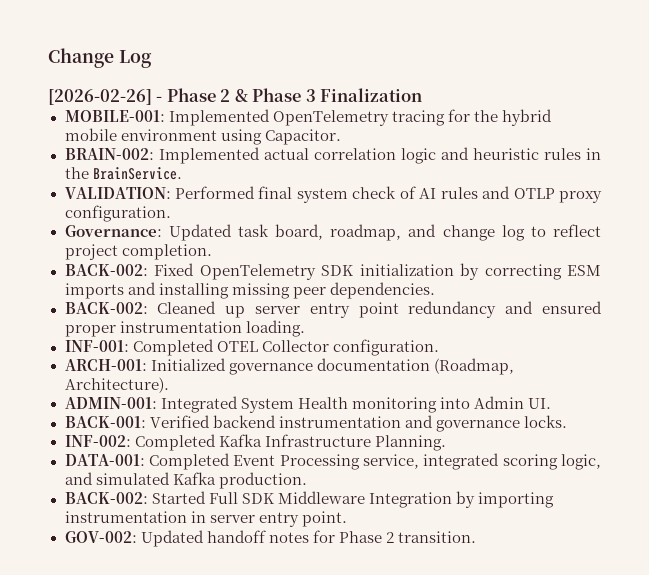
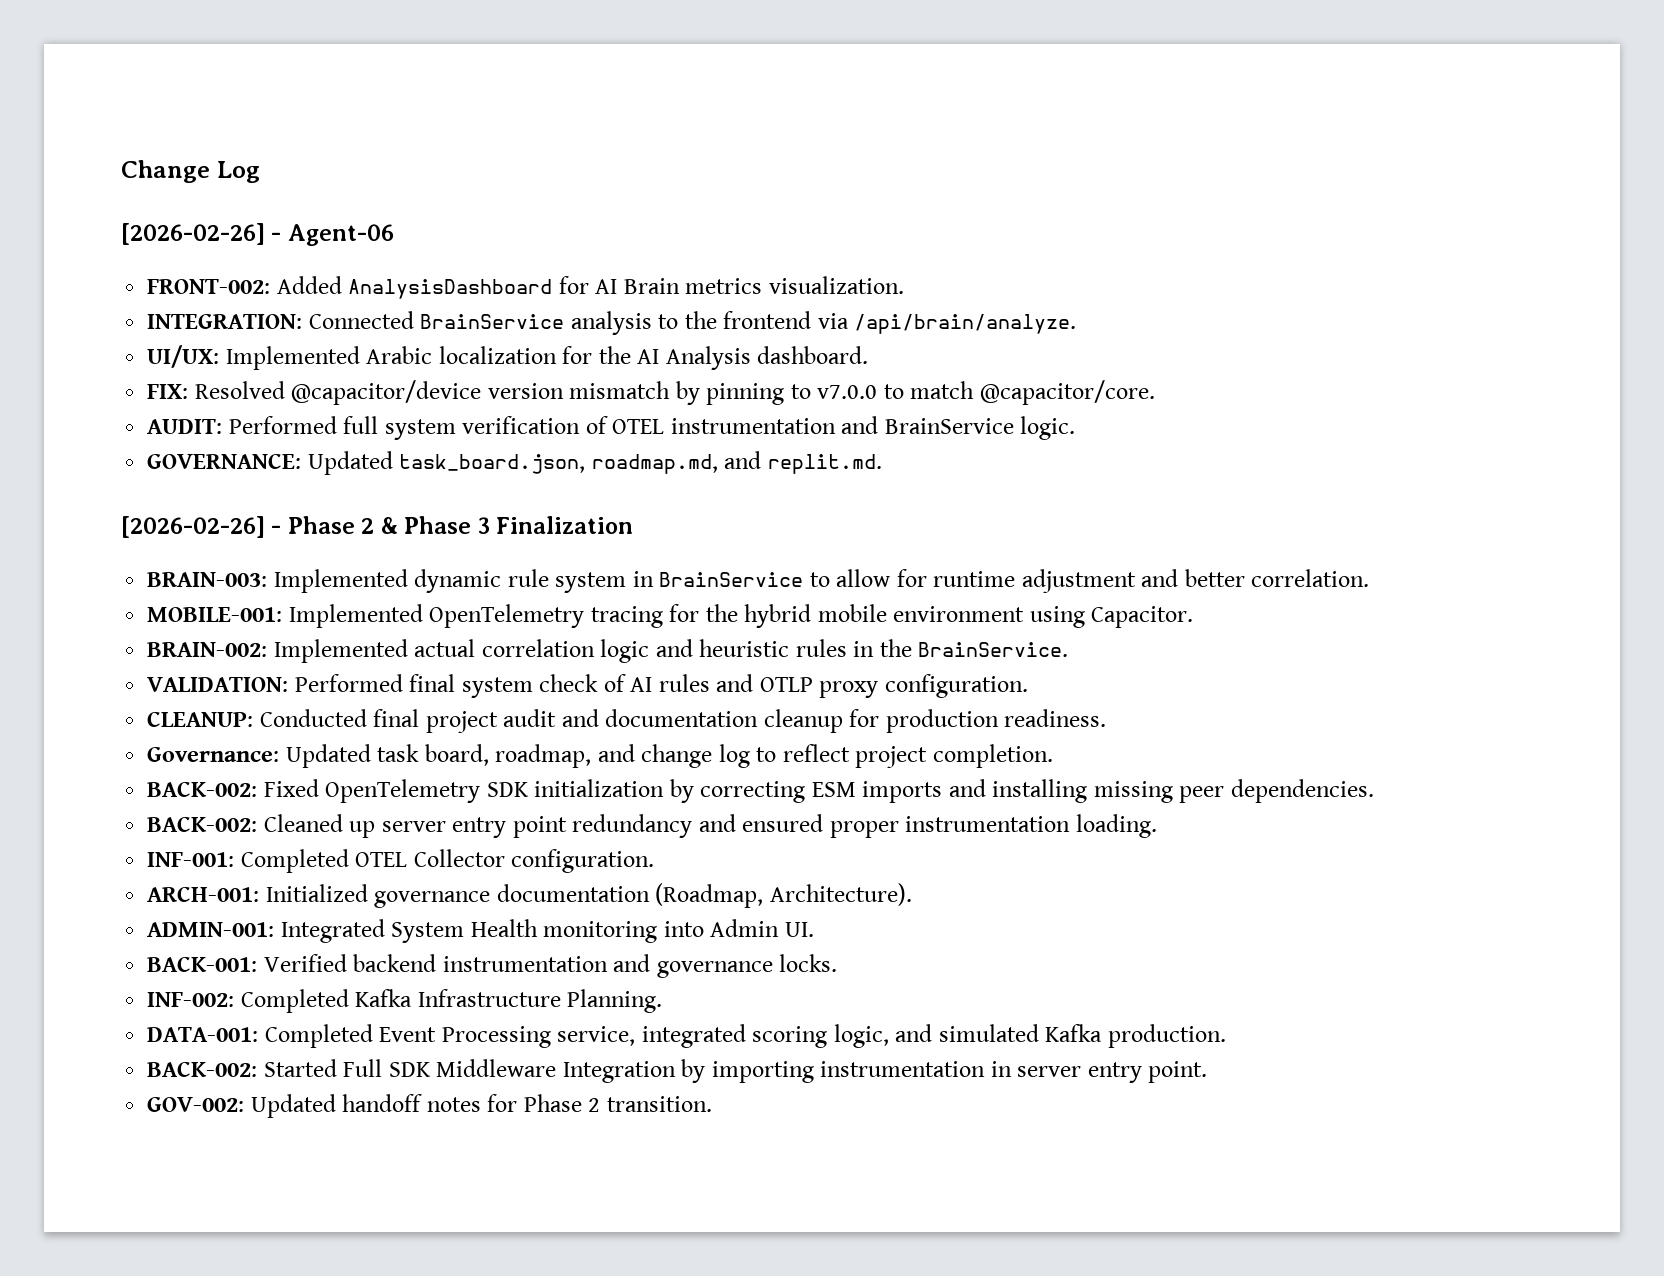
(152, 59) none -> [121,223,394,246] [147,276,904,299] [147,311,1077,335] [147,345,869,370] [147,380,1155,405] [147,416,1076,440] [147,451,882,475] // [2026-02-26] - Agent-06 // FRONT-002: Added AnalysisDashboard for AI Brain metrics visualization. // INTEGRATION: Connected BrainService analysis to the frontend via /api/brain/analyze. // UI/UX: Implemented Arabic localization for the AI Analysis dashboard. // FIX: Resolved @capacitor/device version mismatch by pinning to v7.0.0 to match @capacitor/core. // AUDIT: Performed full system verification of OTEL instrumentation and BrainService logic. // GOVERNANCE: Updated task_board.json, roadmap.md, and replit.md.
(423, 95) none -> [147,569,1370,593] // BRAIN-003: Implemented dynamic rule system in BrainService to allow for runtime adjustment and better correlation.
(171, 213) none -> [147,709,1107,733] // CLEANUP: Conducted final project audit and documentation cleanup for production readiness.

